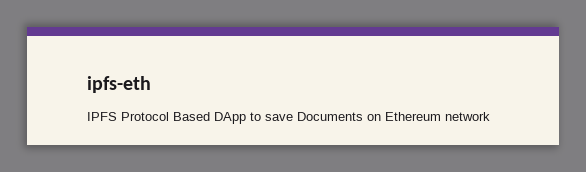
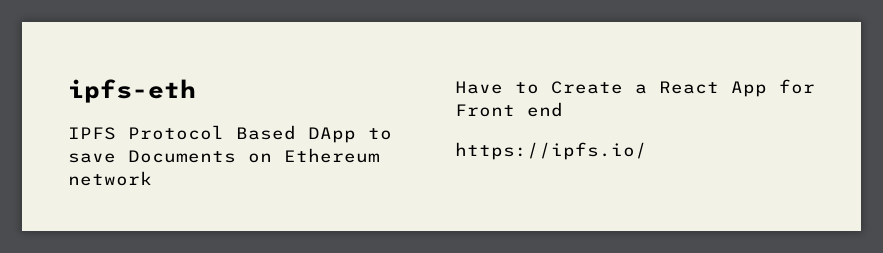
(490, 116) none -> [455,79,815,97] [455,102,563,117] [455,142,647,160] // Have to Create a React App for Front end // https://ipfs.io/

